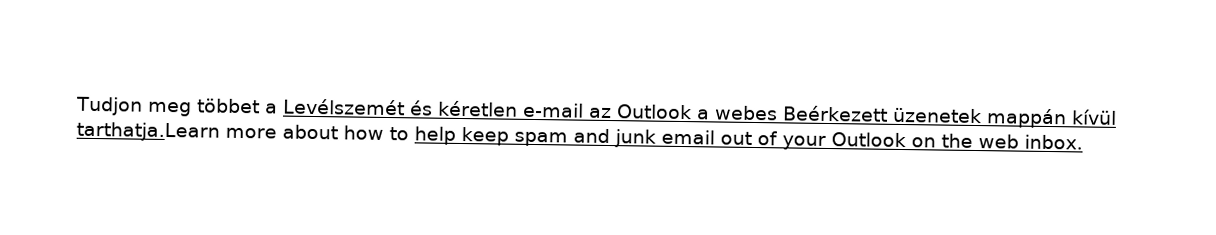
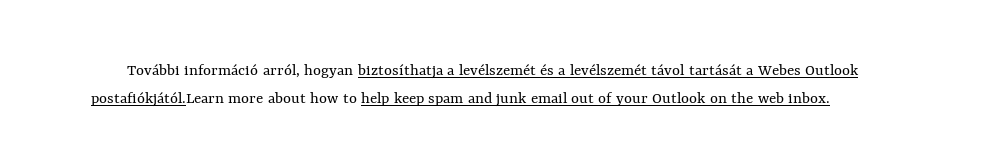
[75,96,1117,129] [76,121,220,142] Tudjon meg többet a Levélszemét és kéretlen e-mail az Outlook a webes Beérkezett üzenetek mappán kívül tarthatja.Learn -> [126,64,860,79] [91,92,224,107] További információ arról, hogyan biztosíthatja a levélszemét és a levélszemét távol tartását a Webes Outlook postafiókjától.Learn

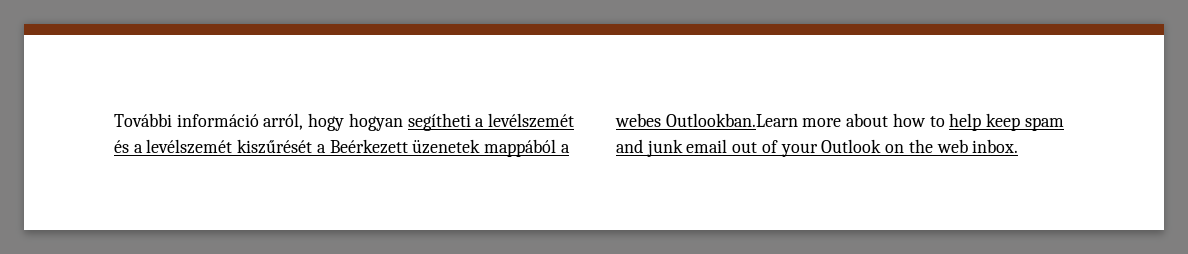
[304,64,444,79] hogyan biztosíthatja -> [308,113,471,131] hogy hogyan segítheti
[651,64,860,75] [91,92,224,107] távol tartását a Webes Outlook postafiókjától.Learn -> [237,139,570,157] [615,113,798,127] kiszűrését a Beérkezett üzenetek mappából a webes Outlookban.Learn

